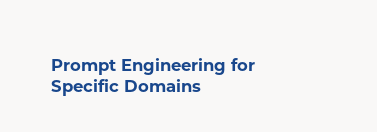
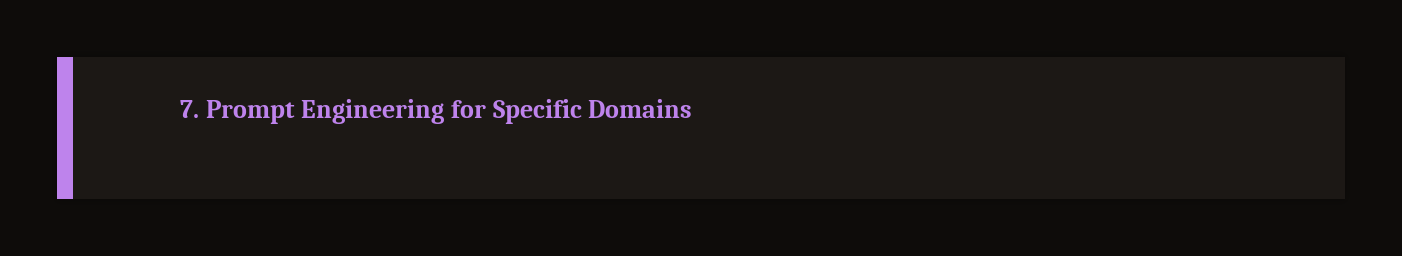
(51, 67) none -> [180,100,199,118] 7.

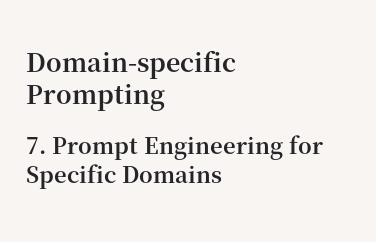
(180, 109) none -> [26,50,236,79] [26,84,165,111] Domain-specific Prompting //

